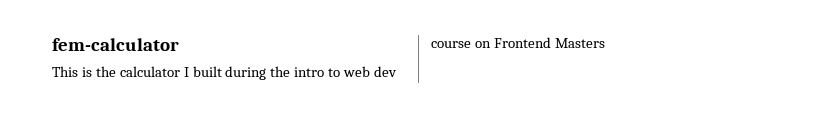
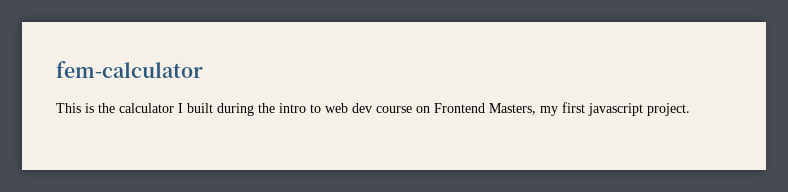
[554,38,605,48] Masters -> [489,102,690,116] Masters, my first javascript project.

